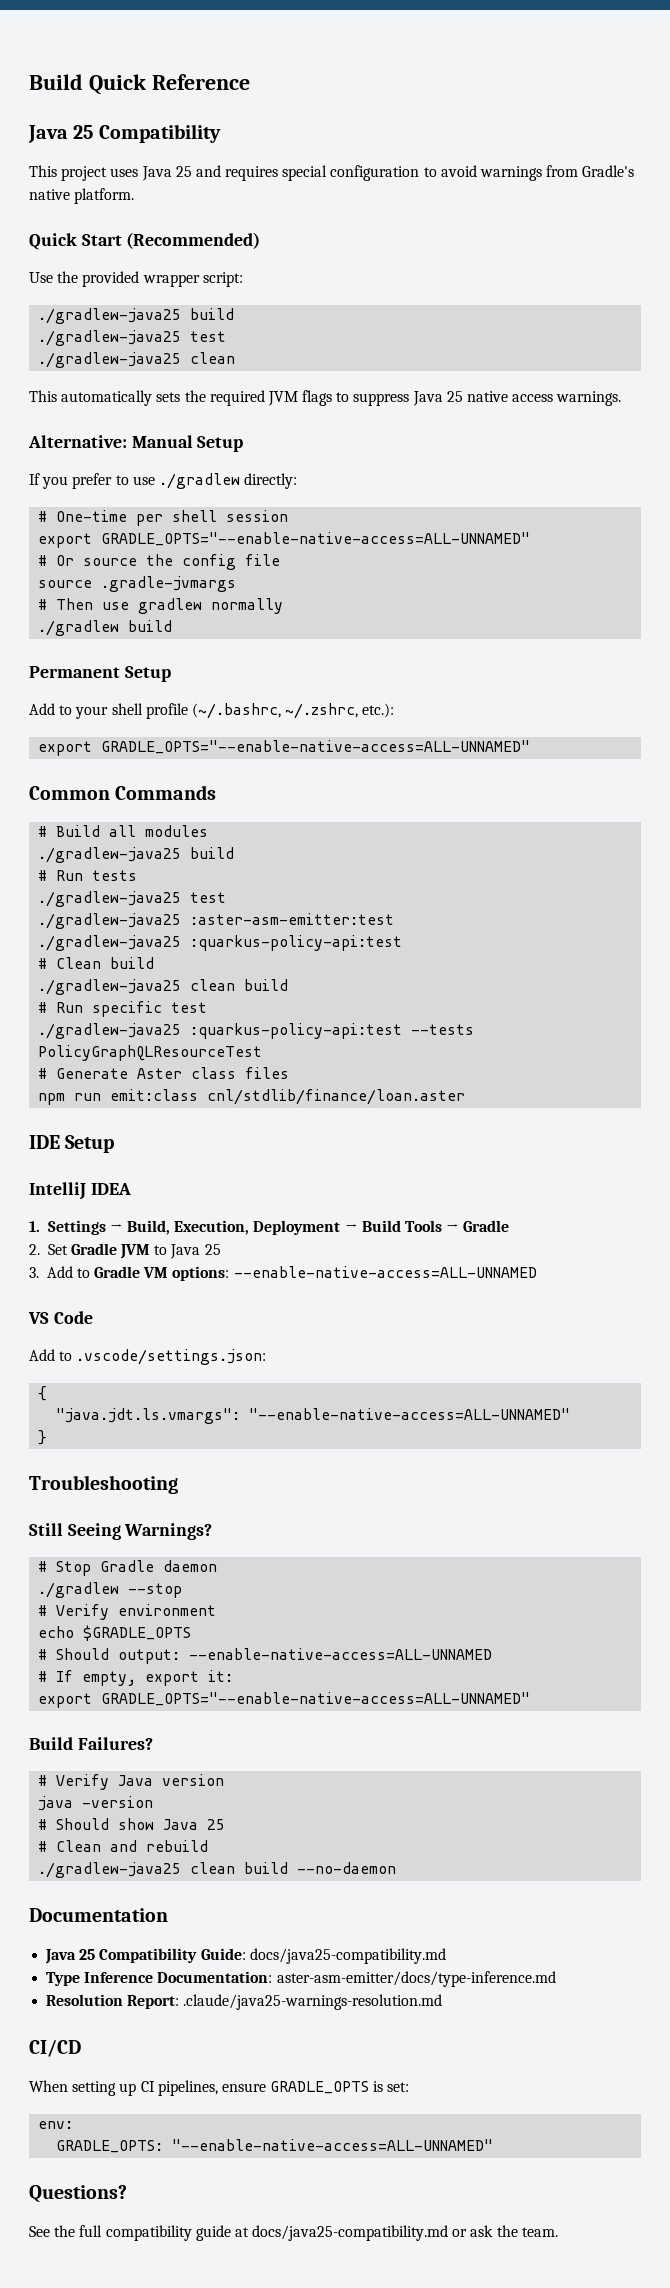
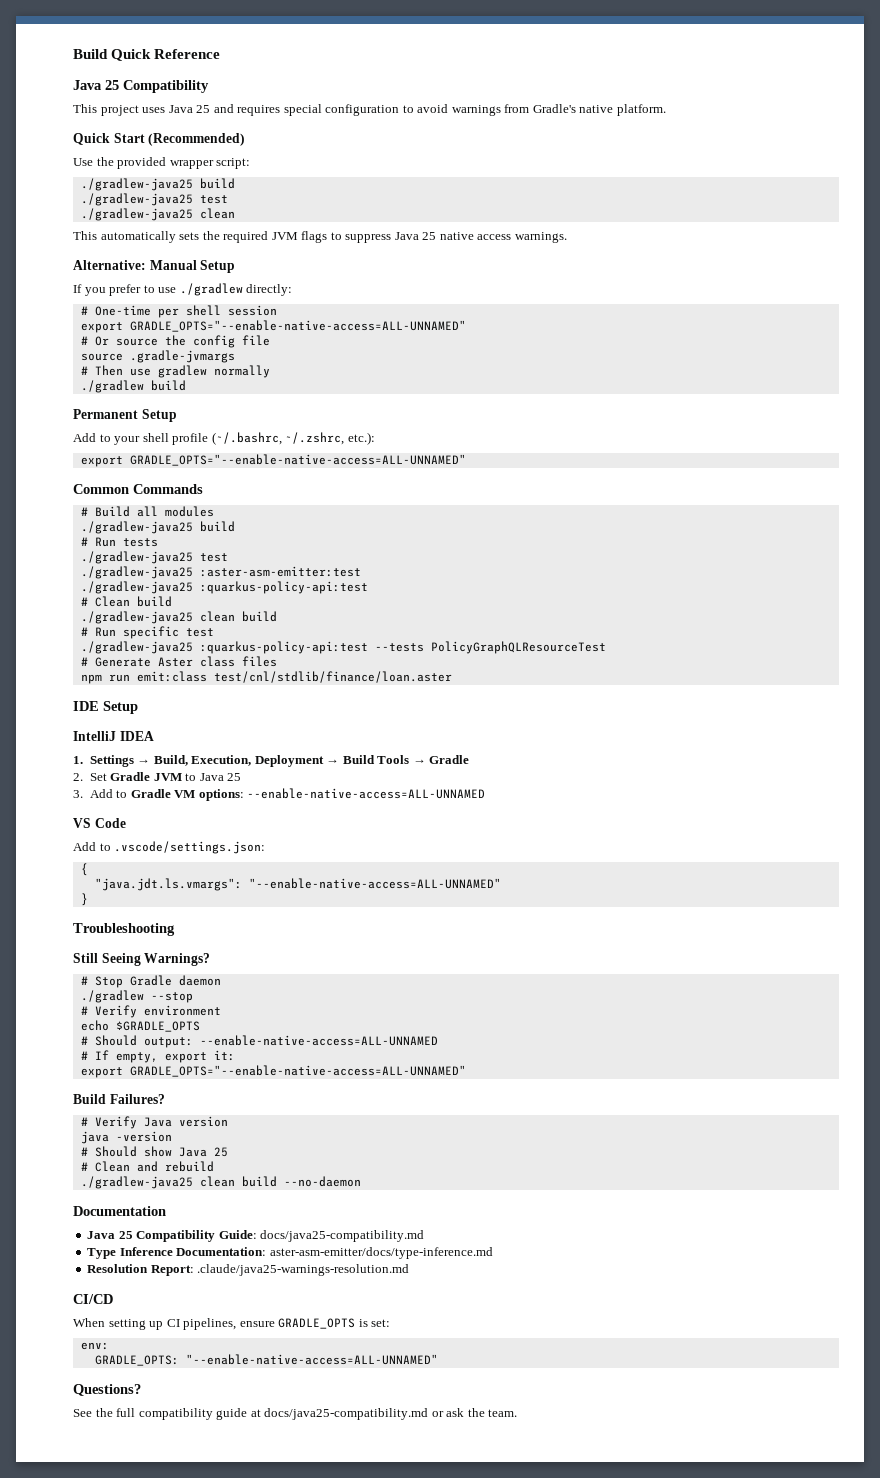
[207,1089,466,1105] cnl/stdlib/finance/loan.aster -> [213,671,452,683] test/cnl/stdlib/finance/loan.aster

